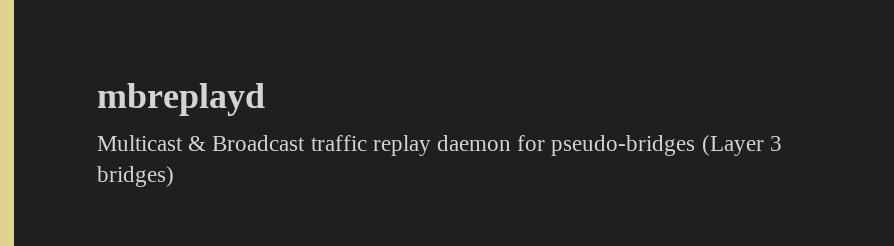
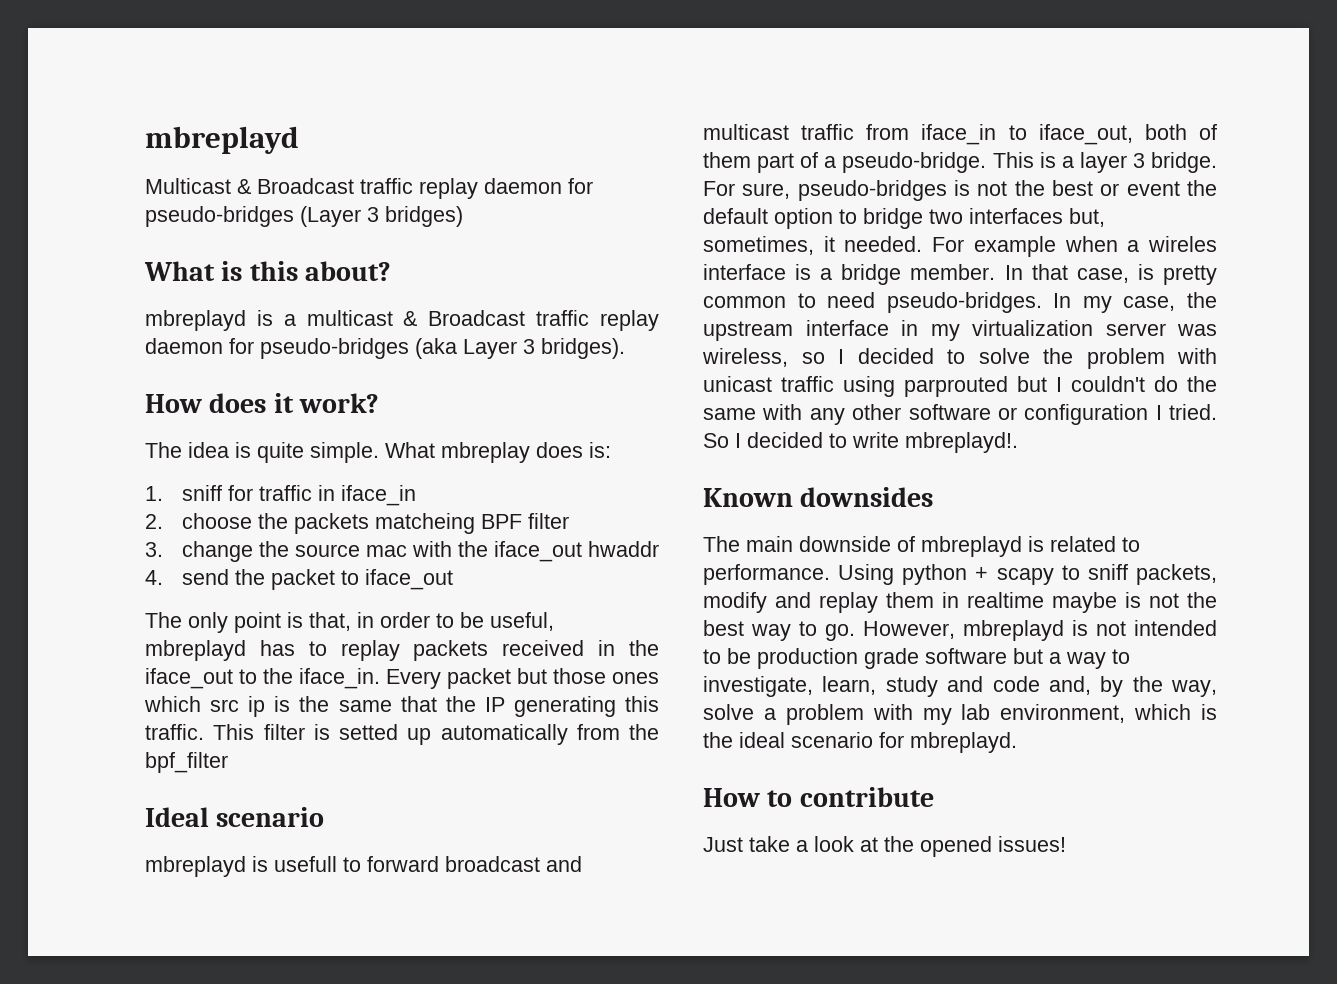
(174, 176) none -> [144,261,392,281] [145,310,659,331] [145,338,625,359] [145,393,380,413] [145,442,611,463] [145,485,416,506] [145,513,569,534] [145,541,659,562] [145,569,453,590] [145,612,554,633] [145,640,659,661] [145,668,659,689] [144,696,659,717] [145,724,659,745] [145,752,228,773] [145,807,325,827] [145,856,582,877] [703,124,1217,145] [703,152,1217,173] [703,180,1217,201] [703,208,1105,229] [703,236,1217,257] [703,264,1217,285] [703,292,1217,313] [703,320,1217,341] [702,348,1217,369] [703,376,1217,397] [703,404,1217,425] [703,432,1018,453] [703,487,934,507] [703,536,1140,557] [703,564,1217,585] [703,592,1217,613] [703,620,1217,641] [703,648,1130,669] [703,676,1217,697] [703,704,1217,725] [703,732,1017,753] [703,787,934,807] [703,836,1066,857] // What is this about? // mbreplayd is a multicast & Broadcast traffic replay daemon for pseudo-bridges (aka Layer 3 bridges). // How does it work? // The idea is quite simple. What mbreplay does is: // 1. sniff for traffic in iface_in // 2. choose the packets matcheing BPF filter // 3. change the source mac with the iface_out hwaddr // 4. send the packet to iface_out // The only point is that, in order to be useful, mbreplayd has to replay packets received in the iface_out to the iface_in. Every packet but those ones which src ip is the same that the IP generating this traffic. This filter is setted up automatically from the bpf_filter // Ideal scenario // mbreplayd is usefull to forward broadcast and multicast traffic from iface_in to iface_out, both of them part of a pseudo-bridge. This is a layer 3 bridge. For sure, pseudo-bridges is not the best or event the default option to bridge two interfaces but, sometimes, it needed. For example when a wireles interface is a bridge member. In that case, is pretty common to need pseudo-bridges. In my case, the upstream interface in my virtualization server was wireless, so I decided to solve the problem with unicast traffic using parprouted but I couldn't do the same with any other software or configuration I tried. So I decided to write mbreplayd!. // Known downsides // The main downside of mbreplayd is related to performance. Using python + scapy to sniff packets, modify and replay them in realtime maybe is not the best way to go. However, mbreplayd is not intended to be production grade software but a way to investigate, learn, study and code and, by the way, solve a problem with my lab environment, which is the ideal scenario for mbreplayd. // How to contribute // Just take a look at the opened issues!

